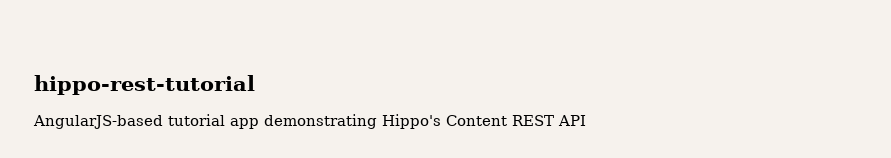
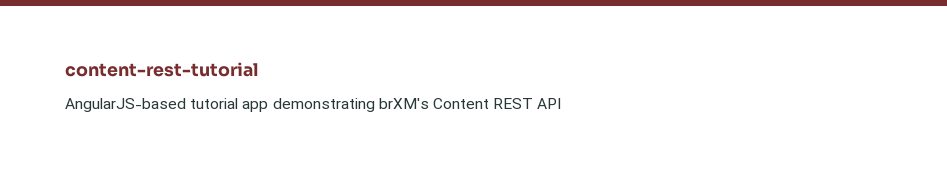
[34,75,255,95] hippo-rest-tutorial -> [65,62,259,77] content-rest-tutorial
[382,114,441,129] Hippo's -> [378,98,429,109] brXM's

